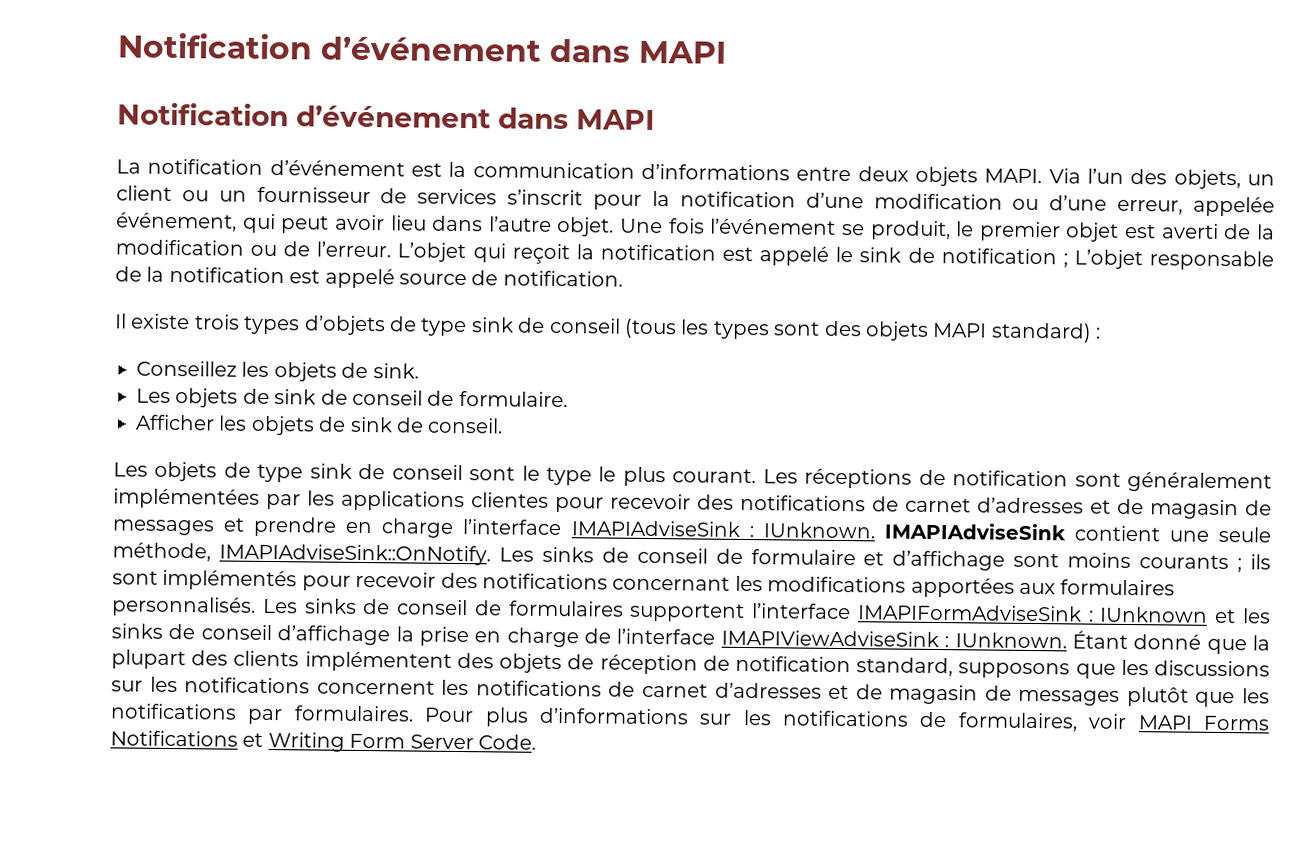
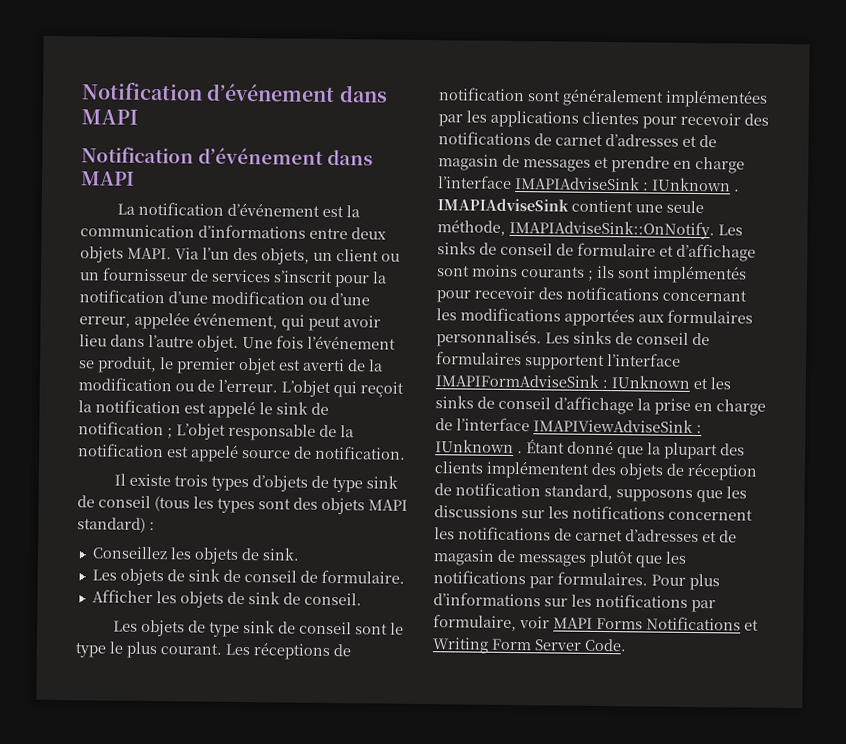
[762,522,875,539] IUnknown. -> [652,177,740,192] IUnknown .
[954,632,1067,649] IUnknown. -> [435,439,523,454] IUnknown .
[919,711,1078,732] de formulaires, -> [691,599,716,613] [433,614,517,632] par formulaire,

